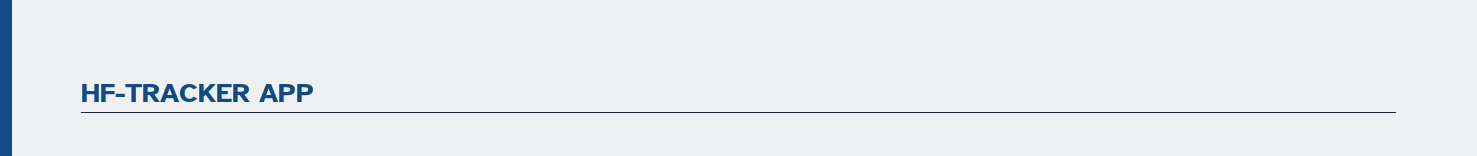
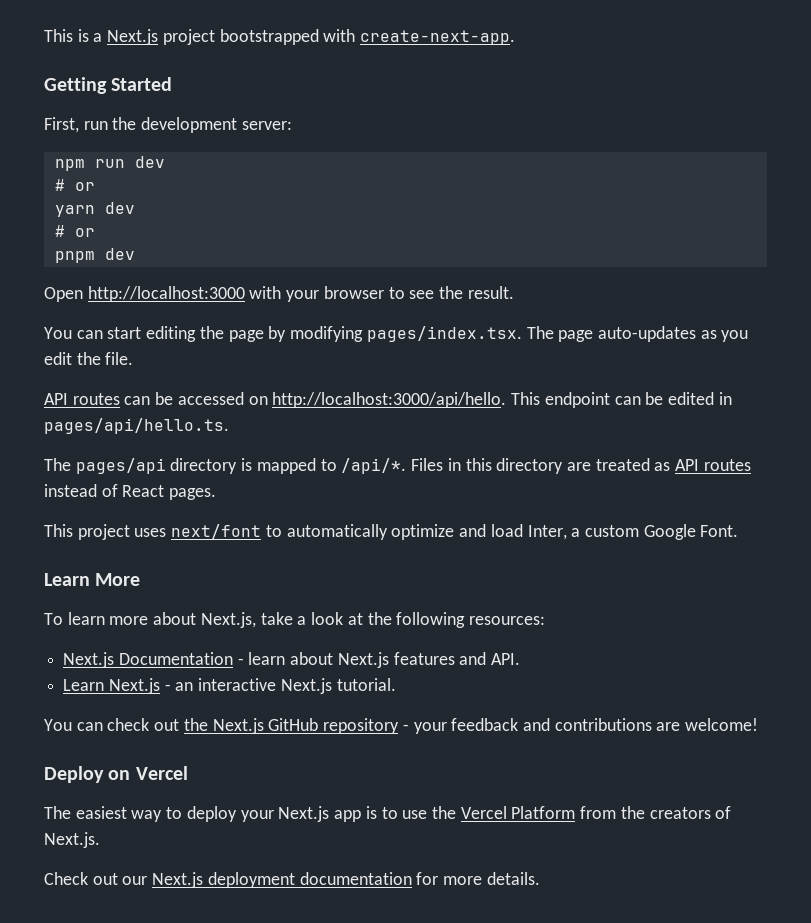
[81,84,314,102] HF-TRACKER APP -> [44,29,516,45] [44,77,173,94] [44,117,292,133] [54,156,165,171] [54,179,95,191] [54,202,135,217] [54,225,95,237] [54,248,135,263] [44,286,514,302] [44,326,749,342] [44,352,134,365] [44,392,732,408] [44,418,229,434] [44,458,751,474] [44,484,217,500] [44,524,739,540] [44,573,141,586] [44,612,545,628] [63,652,521,668] [63,678,396,694] [44,718,759,734] [44,766,188,783] [44,806,732,822] [44,832,100,848] [44,872,540,888] This is a Next.js project bootstrapped with create-next-app. // Getting Started // First, run the development server: // npm run dev // # or // yarn dev // # or // pnpm dev // Open http://localhost:3000 with your browser to see the result. // You can start editing the page by modifying pages/index.tsx. The page auto-updates as you edit the file. // API routes can be accessed on http://localhost:3000/api/hello. This endpoint can be edited in pages/api/hello.ts. // The pages/api directory is mapped to /api/*. Files in this directory are treated as API routes instead of React pages. // This project uses next/font to automatically optimize and load Inter, a custom Google Font. // Learn More // To learn more about Next.js, take a look at the following resources: // Next.js Documentation - learn about Next.js features and API. // Learn Next.js - an interactive Next.js tutorial. // You can check out the Next.js GitHub repository - your feedback and contributions are welcome! // Deploy on Vercel // The easiest way to deploy your Next.js app is to use the Vercel Platform from the creators of Next.js. // Check out our Next.js deployment documentation for more details.

